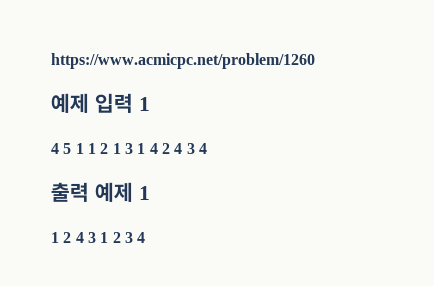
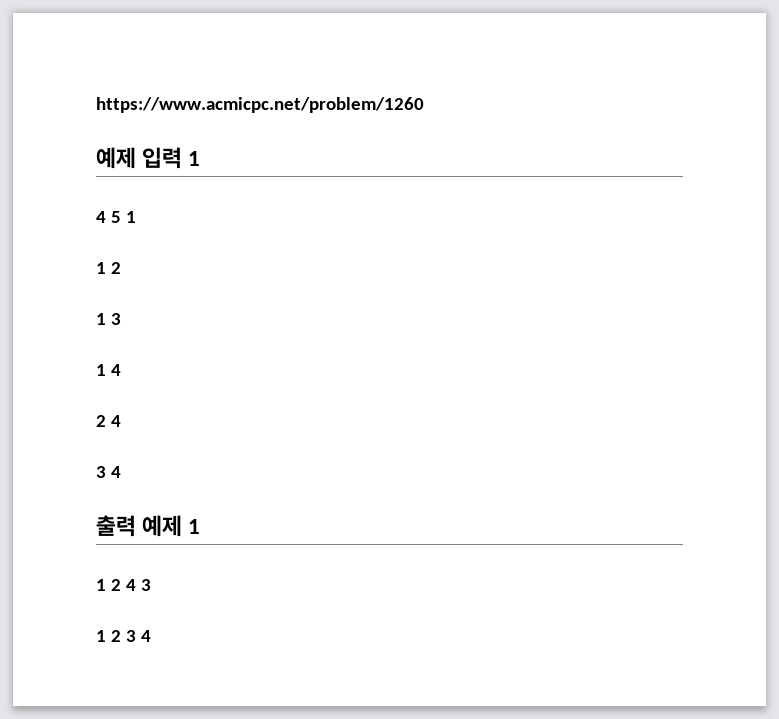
[87,143,109,154] 1 2 -> [96,262,121,274] // 1 2 //
(133, 148) none -> (121, 319) //
[161,143,183,154] 2 4 -> [96,415,121,427] // 2 4 //
(96, 237) none -> (151, 585) //

